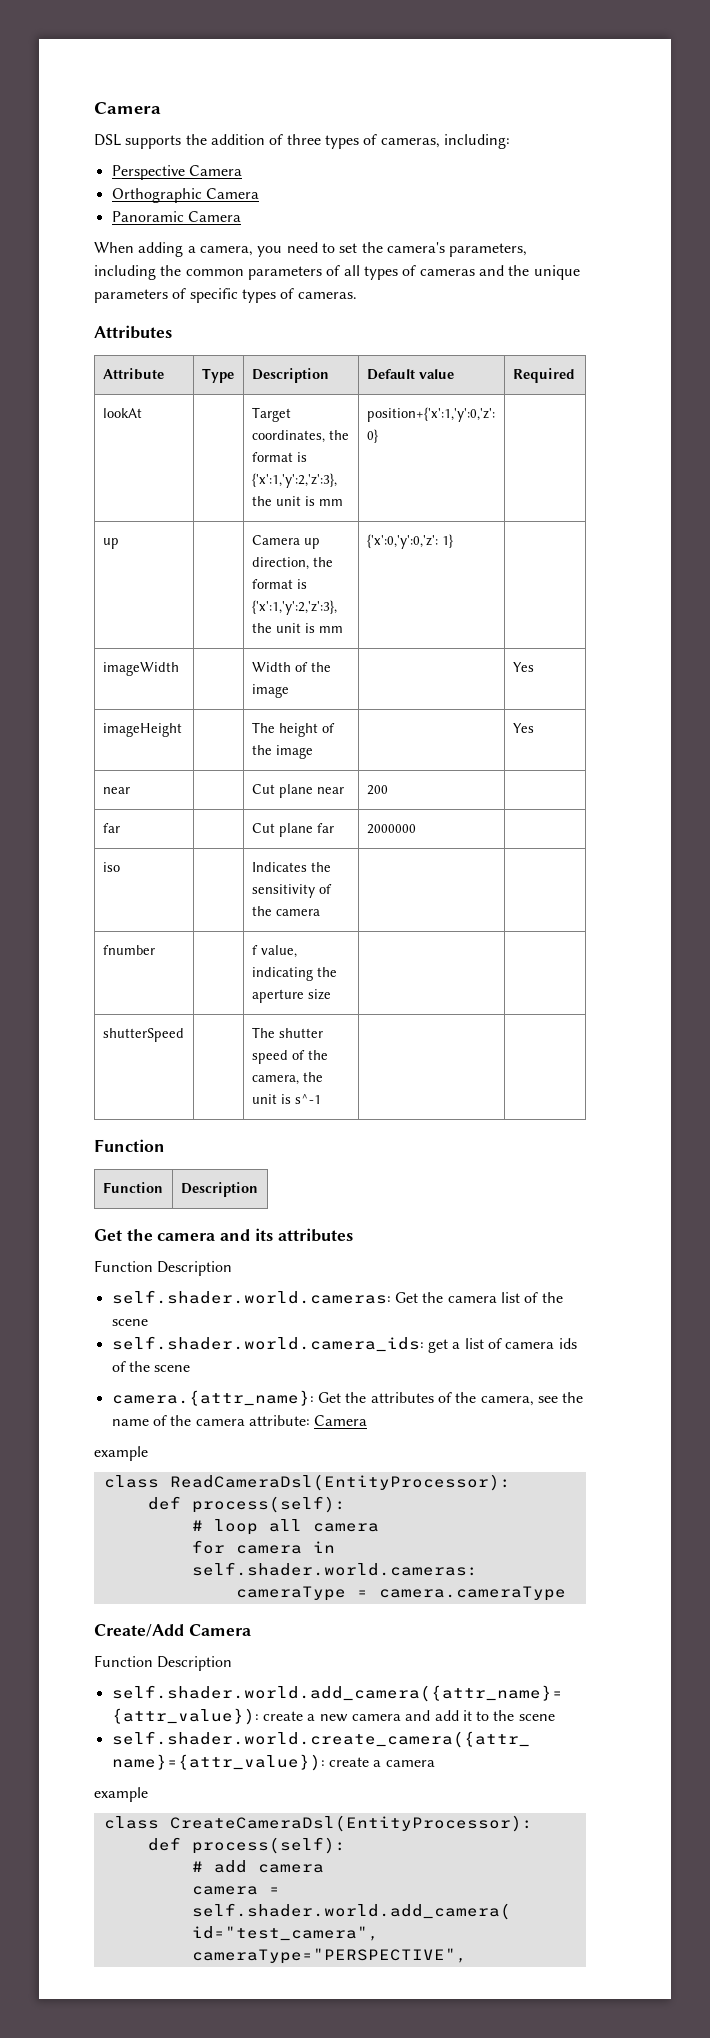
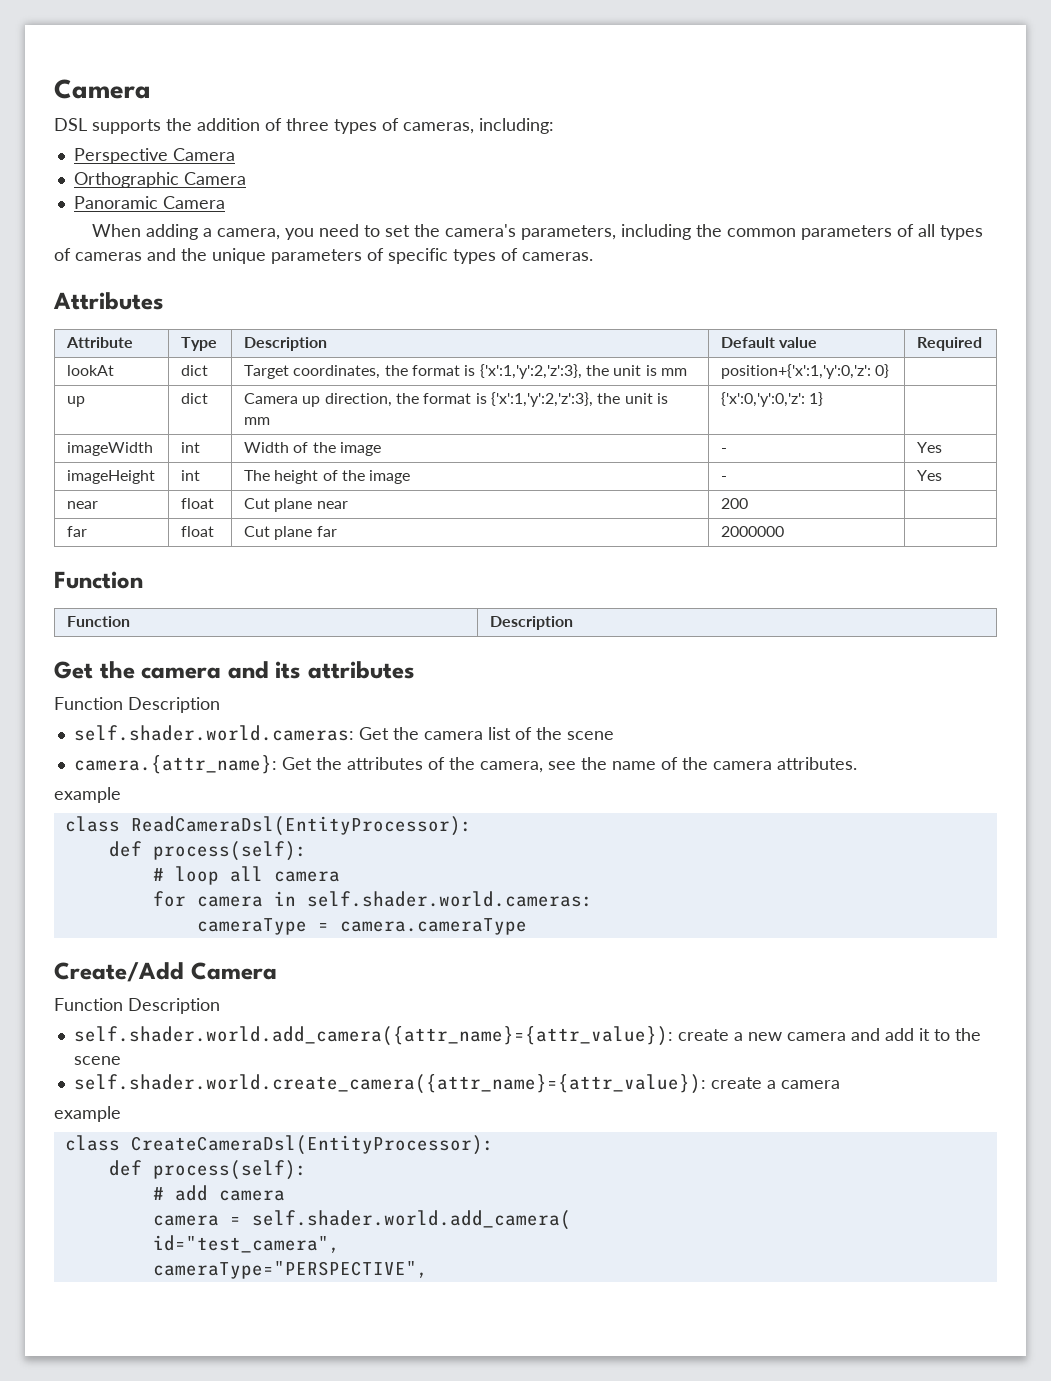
(142, 413) none -> [180,365,208,376] dict
(119, 543) none -> [180,393,208,404] dict
(179, 669) none -> [180,442,200,453] int
(289, 691) none -> [720,448,727,453] -
(182, 730) none -> [180,470,200,481] int
(313, 752) none -> [720,476,727,481] -
(130, 790) none -> [180,498,214,509] float
(120, 828) none -> [180,526,214,537] float
[102,862,120,872] [251,862,331,872] [251,884,332,898] [251,906,320,916] [102,945,155,955] [251,945,297,958] [251,967,337,981] [251,989,331,1003] [102,1028,184,1042] [251,1027,323,1038] [251,1050,328,1064] [251,1072,323,1085] [251,1094,321,1104] // iso | | Indicates the sensitivity of the camera | | // fnumber | | f value, indicating the aperture size | | // shutterSpeed | | The shutter speed of the camera, the unit is s^-1 | | -> (784, 531) none
[111,1336,577,1353] [111,1361,191,1372] // self.shader.world.camera_ids: get a list of camera ids of the scene -> (614, 735) none
[248,1415,368,1426] attribute: Camera -> [776,757,857,770] attributes.

